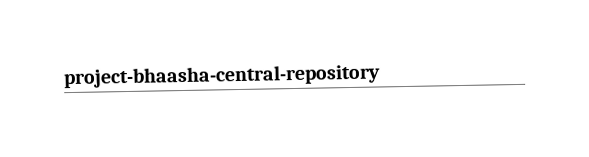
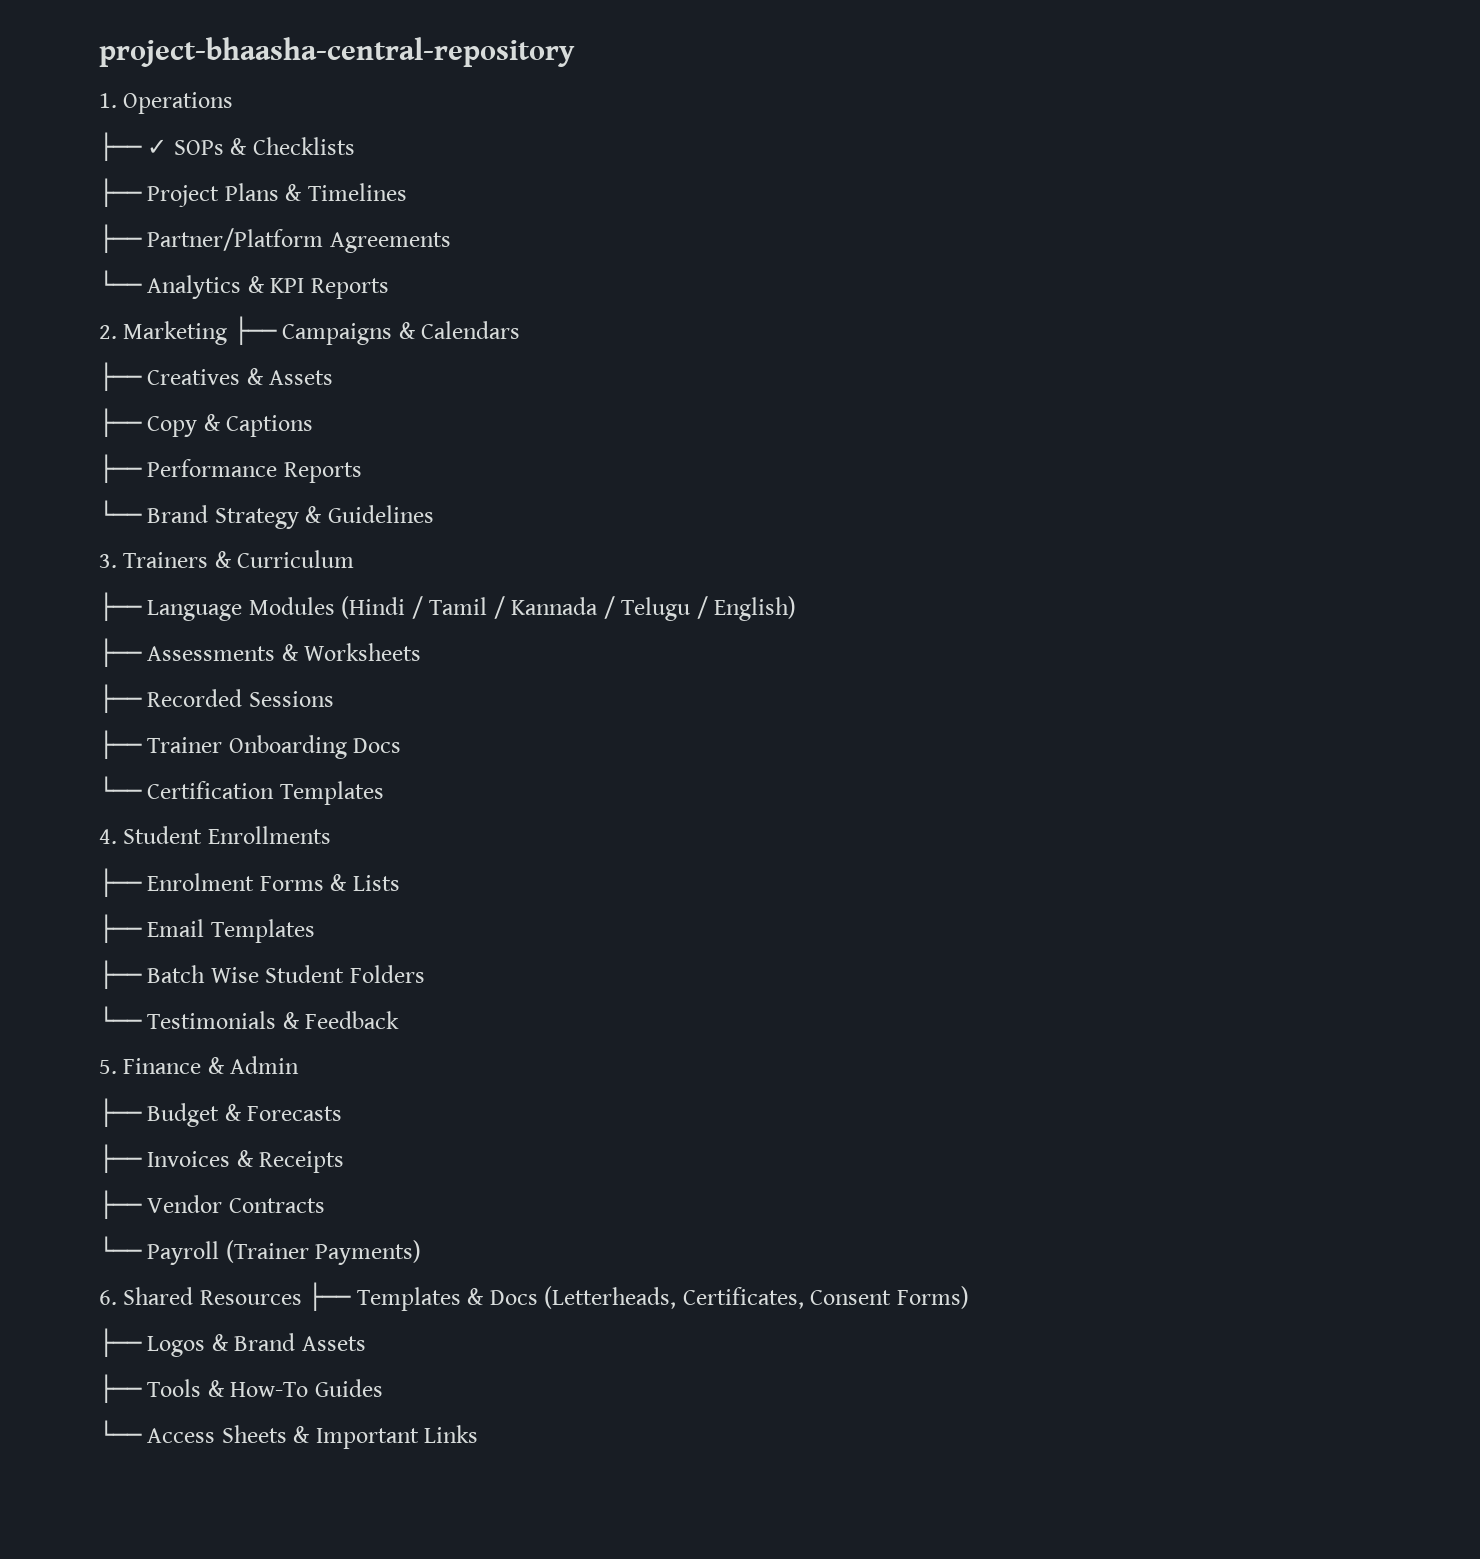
(381, 76) none -> [99,92,234,114] [99,132,355,161] [99,178,407,207] [99,224,451,253] [99,270,389,299] [99,316,521,345] [99,362,334,391] [99,408,314,437] [99,454,362,483] [99,500,434,529] [99,550,355,568] [99,592,797,621] [99,638,422,667] [99,684,334,713] [99,730,402,759] [99,776,384,805] [99,826,331,844] [99,868,400,897] [99,914,315,943] [99,960,425,989] [99,1006,400,1029] [99,1056,300,1074] [99,1098,343,1127] [99,1144,345,1173] [99,1190,325,1219] [99,1236,422,1265] [99,1282,969,1311] [99,1328,366,1357] [99,1374,383,1403] [99,1420,479,1449] // 1. Operations // ├── ✓ SOPs & Checklists // ├── Project Plans & Timelines // ├── Partner/Platform Agreements // └── Analytics & KPI Reports // 2. Marketing ├── Campaigns & Calendars // ├── Creatives & Assets // ├── Copy & Captions // ├── Performance Reports // └── Brand Strategy & Guidelines // 3. Trainers & Curriculum // ├── Language Modules (Hindi / Tamil / Kannada / Telugu / English) // ├── Assessments & Worksheets // ├── Recorded Sessions // ├── Trainer Onboarding Docs // └── Certification Templates // 4. Student Enrollments // ├── Enrolment Forms & Lists // ├── Email Templates // ├── Batch Wise Student Folders // └── Testimonials & Feedback // 5. Finance & Admin // ├── Budget & Forecasts // ├── Invoices & Receipts // ├── Vendor Contracts // └── Payroll (Trainer Payments) // 6. Shared Resources ├── Templates & Docs (Letterheads, Certificates, Consent Forms) // ├── Logos & Brand Assets // ├── Tools & How-To Guides // └── Access Sheets & Important Links

